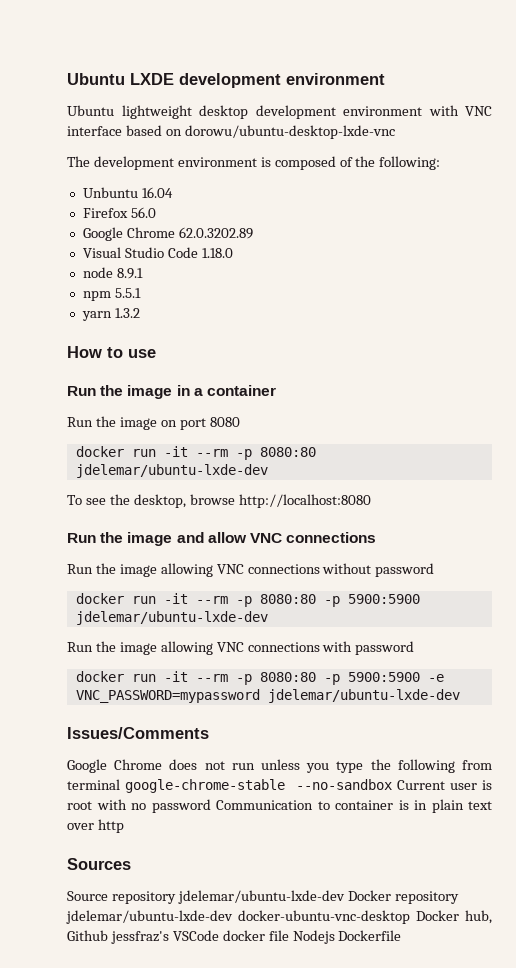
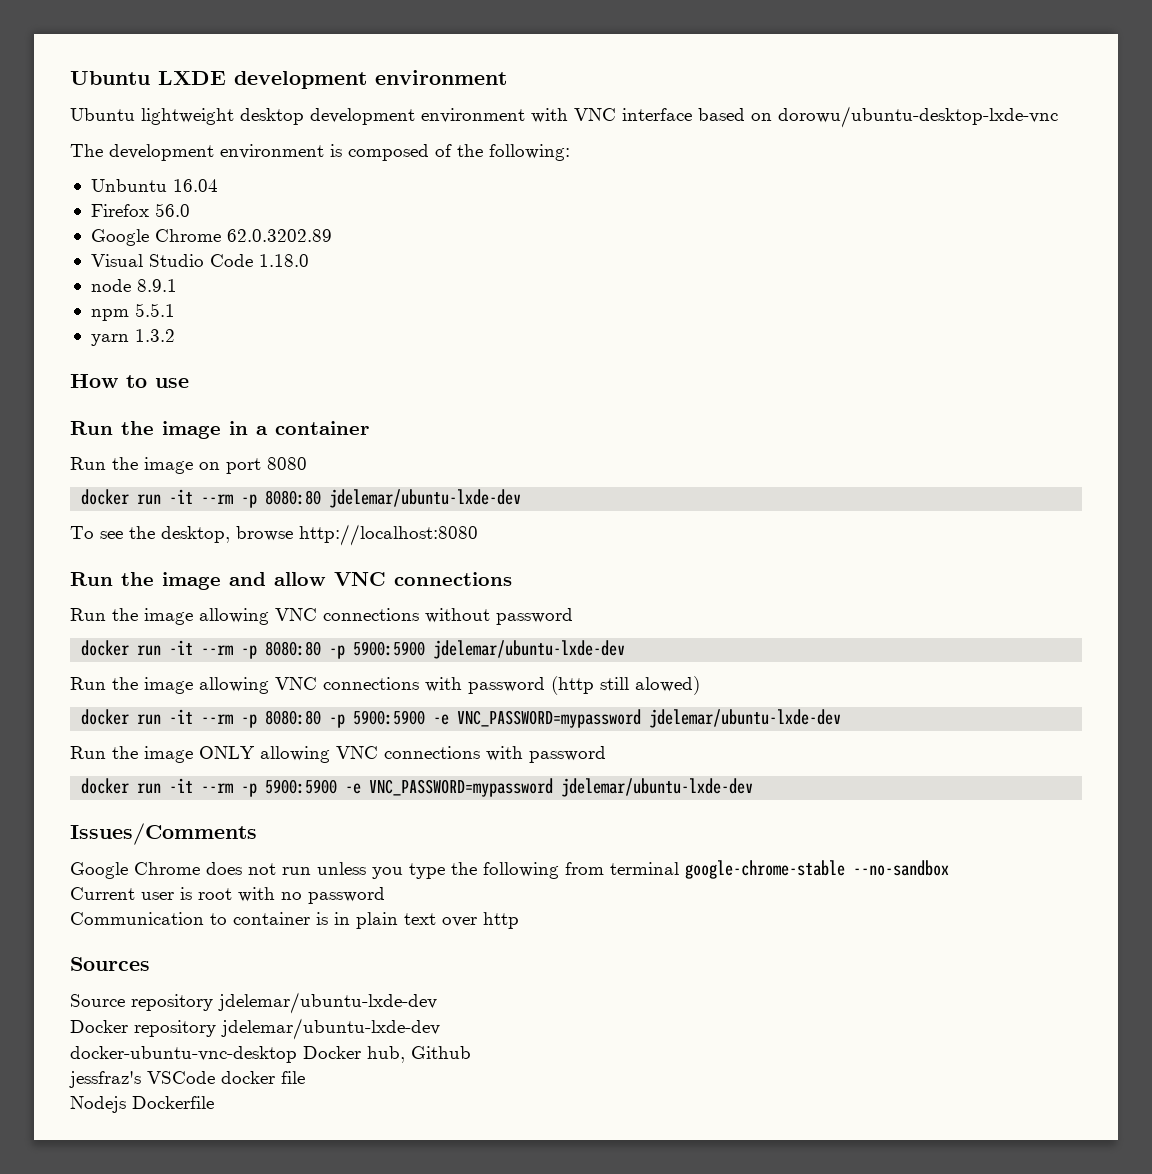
(415, 648) none -> [551,676,700,695] (http still alowed)
(460, 696) none -> [70,746,606,763] [81,778,754,797] // Run the image ONLY allowing VNC connections with password // docker run -it --rm -p 5900:5900 -e VNC_PASSWORD=mypassword jdelemar/ubuntu-lxde-dev
(392, 784) none -> (949, 868) //
(211, 806) none -> (385, 895) //
(345, 897) none -> (437, 1003) //
(233, 917) none -> (440, 1029) //
(108, 935) none -> (471, 1052) //
(289, 935) none -> (305, 1077) //

